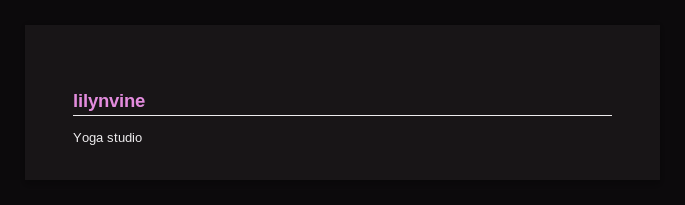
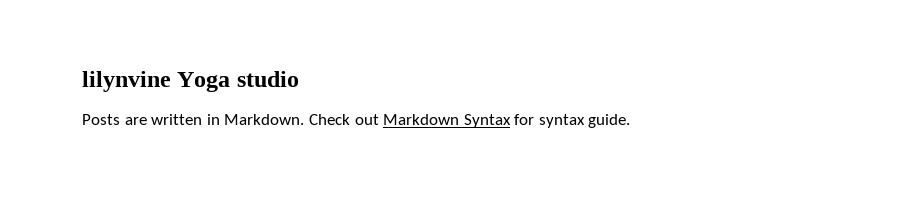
(145, 102) // -> (171, 81) none
(142, 137) none -> [82,114,631,128] // Posts are written in Markdown. Check out Markdown Syntax for syntax guide.

